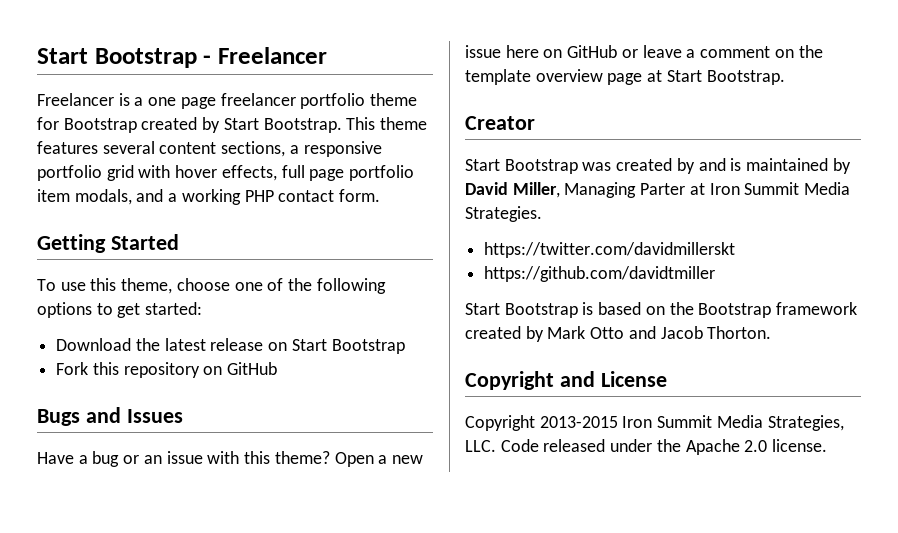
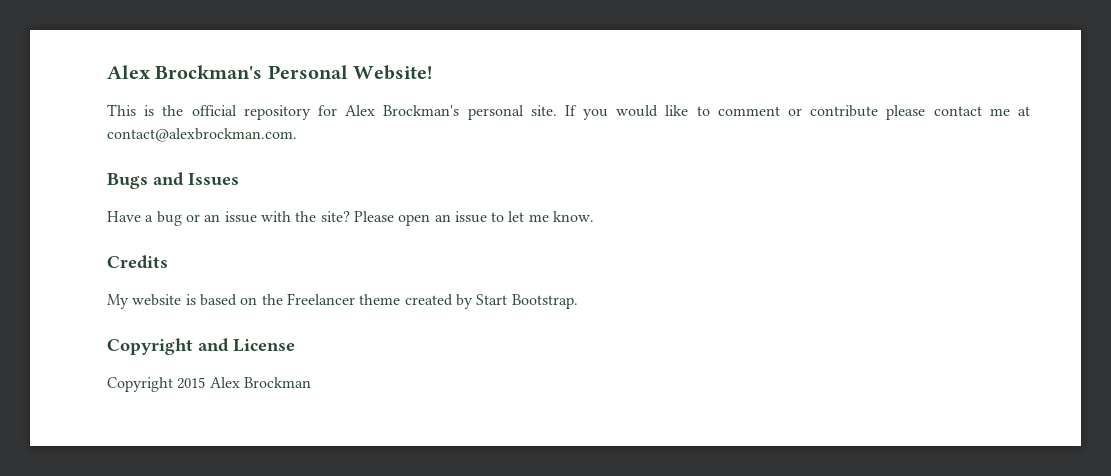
[37,47,327,68] [37,93,418,109] [37,117,428,133] [37,141,382,157] [37,165,415,181] [37,189,381,205] [37,234,179,253] [37,278,386,294] [37,302,203,318] [56,338,405,354] [56,362,278,378] Start Bootstrap - Freelancer // Freelancer is a one page freelancer portfolio theme for Bootstrap created by Start Bootstrap. This theme features several content sections, a responsive portfolio grid with hover effects, full page portfolio item modals, and a working PHP contact form. // Getting Started // To use this theme, choose one of the following options to get started: // Download the latest release on Start Bootstrap // Fork this repository on GitHub -> [107,65,433,80] [107,104,1030,120] [107,128,297,142] Alex Brockman's Personal Website! // This is the official repository for Alex Brockman's personal site. If you would like to comment or contribute please contact me at contact@alexbrockman.com.
[244,451,423,467] [465,45,823,58] [465,69,785,85] [465,116,535,130] [465,158,851,174] [465,182,851,198] [465,206,542,222] [484,242,736,258] [484,266,716,282] [465,302,858,318] [465,326,772,342] [465,371,667,390] [465,415,844,431] [465,439,828,455] this theme? Open a new issue here on GitHub or leave a comment on the template overview page at Start Bootstrap. // Creator // Start Bootstrap was created by and is maintained by David Miller, Managing Parter at Iron Summit Media Strategies. // https://twitter.com/davidmillerskt // https://github.com/davidtmiller // Start Bootstrap is based on the Bootstrap framework created by Mark Otto and Jacob Thorton. // Copyright and License // Copyright 2013-2015 Iron Summit Media Strategies, LLC. Code released under the Apache 2.0 license. -> [295,211,595,226] [107,255,168,269] [107,293,578,309] [107,338,295,355] [107,377,311,392] the site? Please open an issue to let me know. // Credits // My website is based on the Freelancer theme created by Start Bootstrap. // Copyright and License // Copyright 2015 Alex Brockman

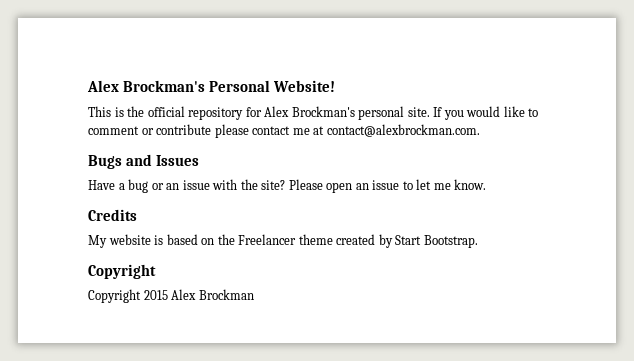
[198,338,295,352] and License -> (156, 271) none

